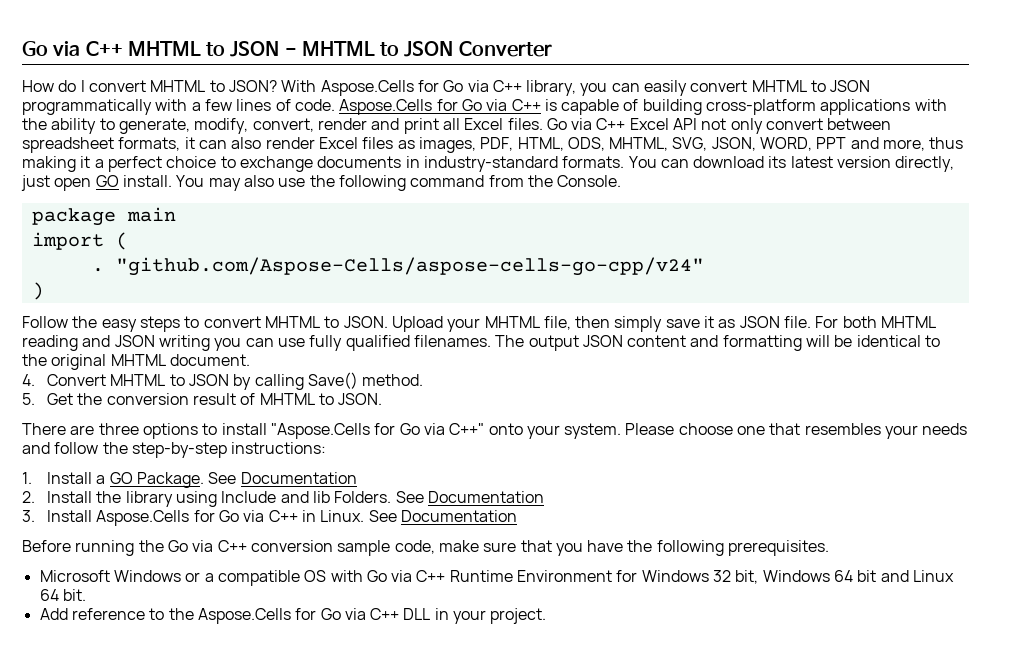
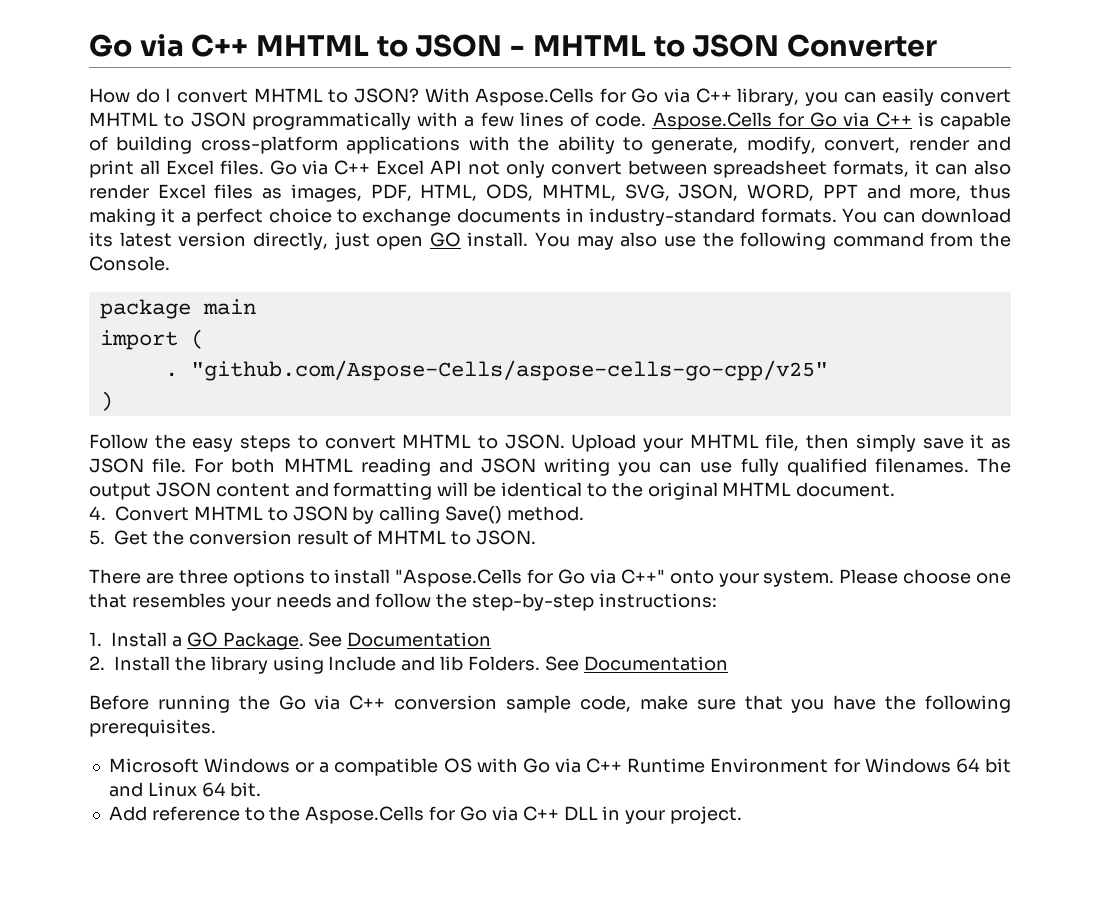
[115,257,704,276] "github.com/Aspose-Cells/aspose-cells-go-cpp/v24" -> [190,360,828,381] "github.com/Aspose-Cells/aspose-cells-go-cpp/v25"
[22,510,517,526] // 3. Install Aspose.Cells for Go via C++ in Linux. See Documentation -> (728, 663) none
[713,570,830,584] 32 bit, Windows -> (951, 765) none

